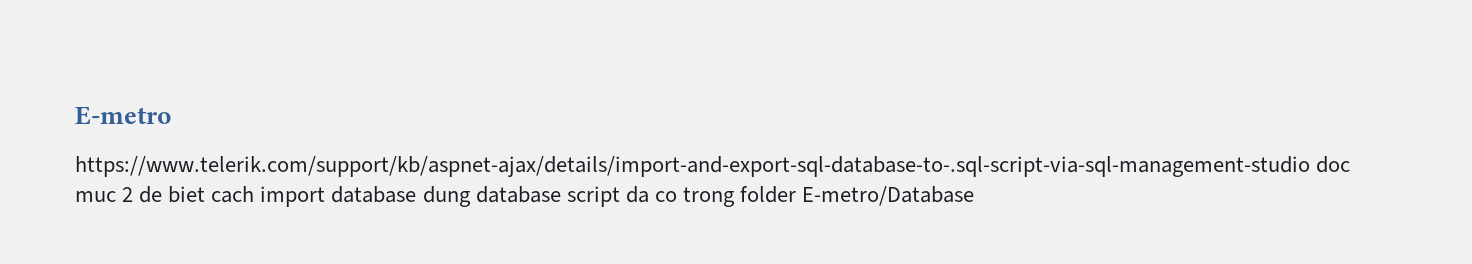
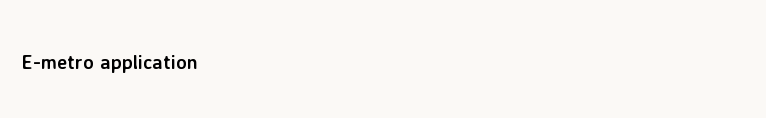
[75,156,1351,177] [75,186,975,207] // https://www.telerik.com/support/kb/aspnet-ajax/details/import-and-export-sql-database-to-.sql-script-via-sql-management-studio doc muc 2 de biet cach import database dung database script da co trong folder E-metro/Database -> [100,55,198,73] application

